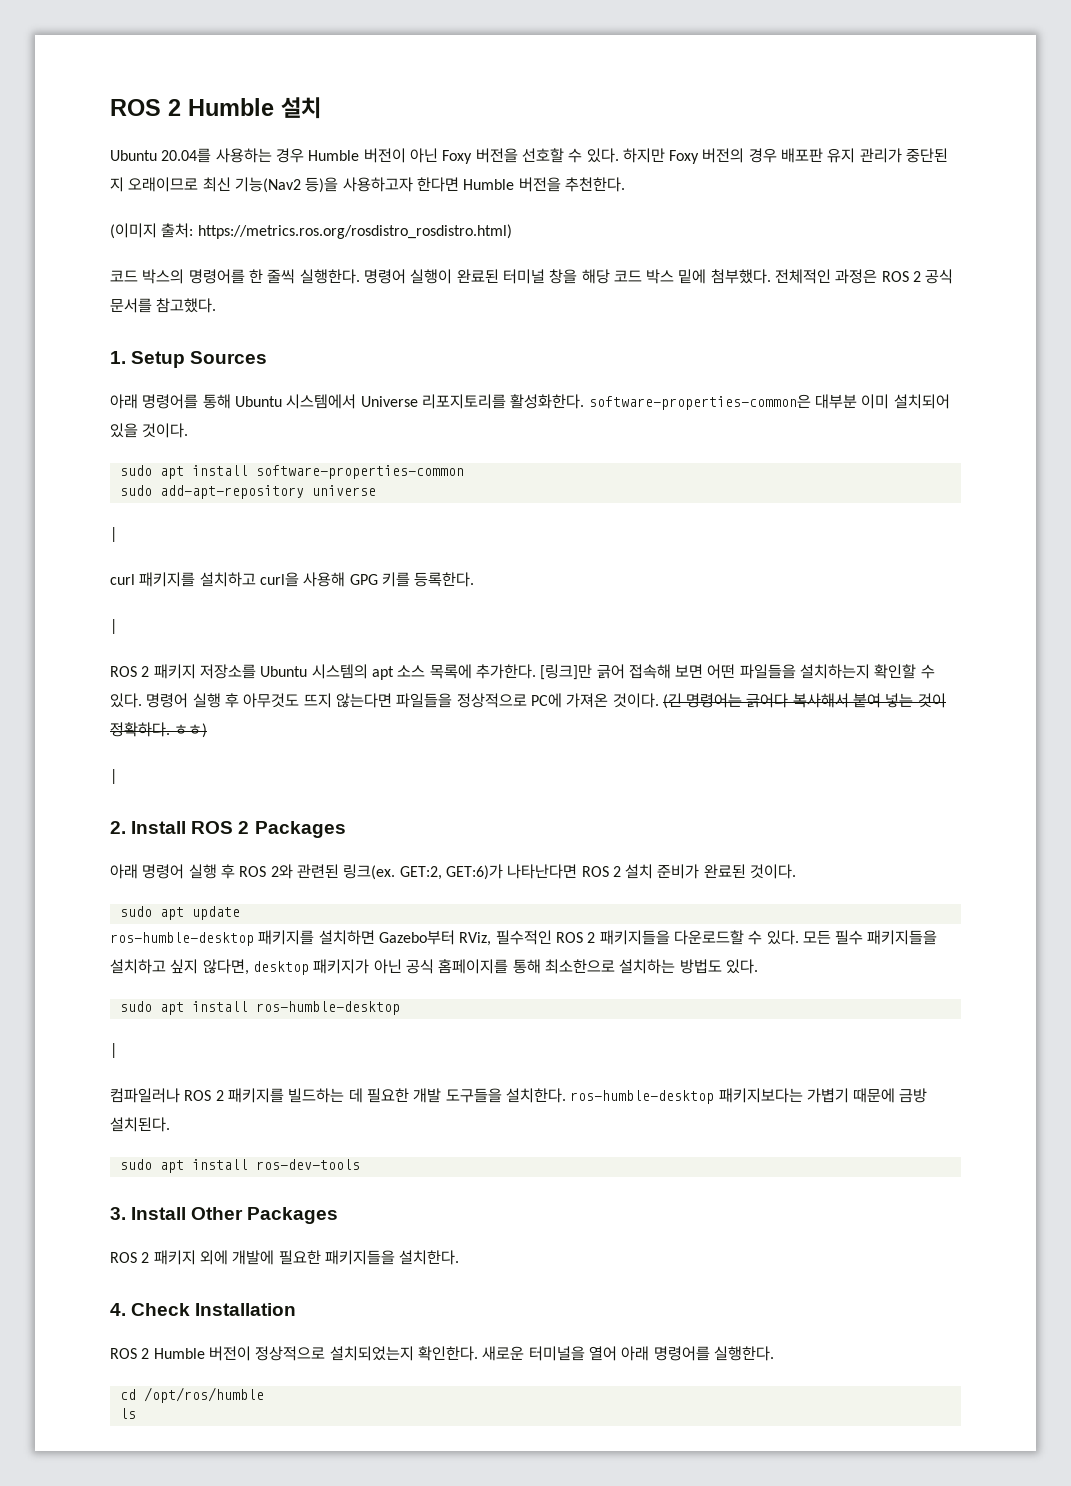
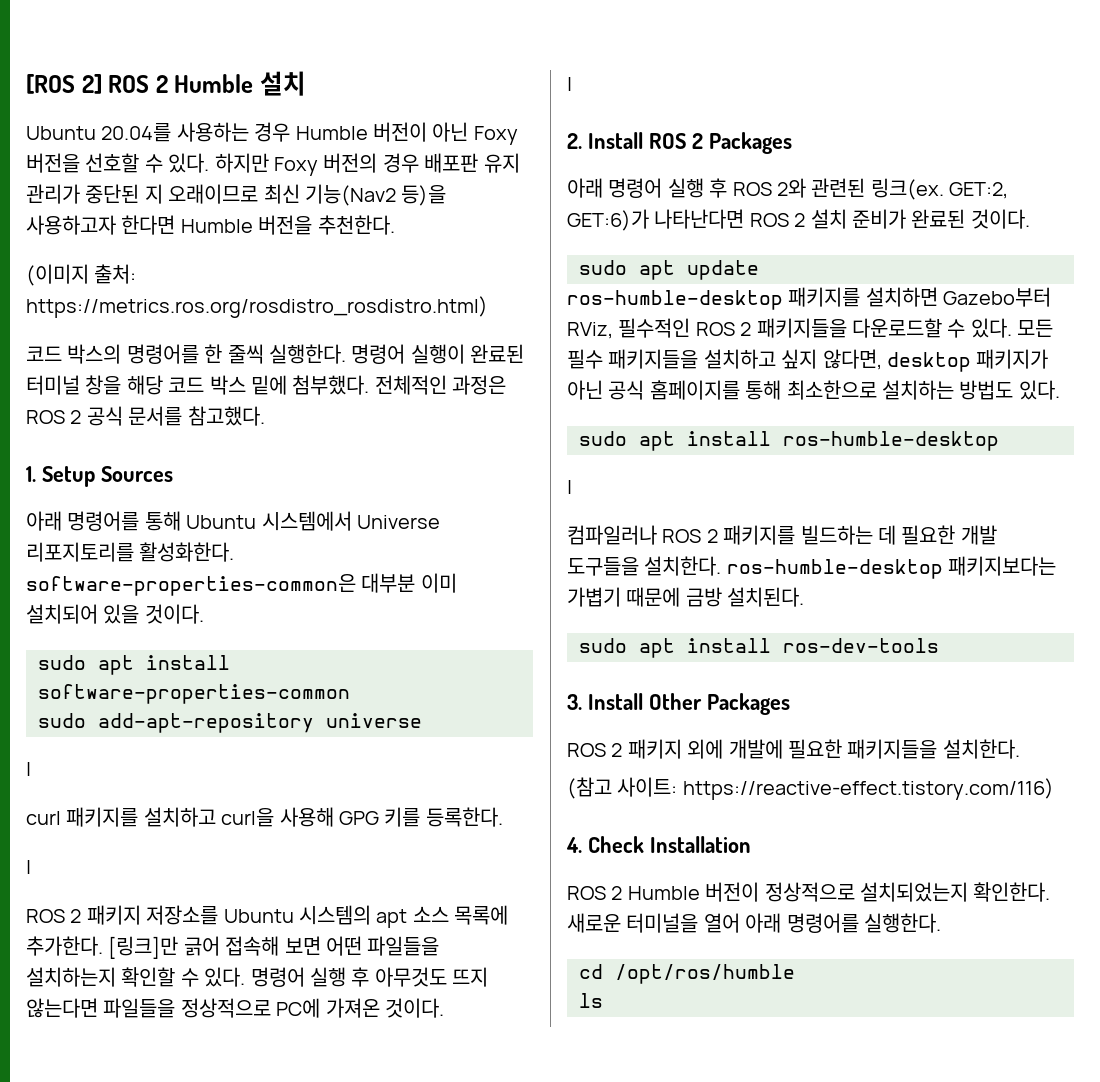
(110, 107) none -> [26,74,102,94] [ROS 2]
[662,693,946,709] [110,722,208,738] (긴 명령어는 긁어다 복사해서 붙여 넣는 것이 정확하다. ㅎㅎ) -> (444, 1008) none
(460, 1257) none -> [567,777,1054,800] // (참고 사이트: https://reactive-effect.tistory.com/116)

